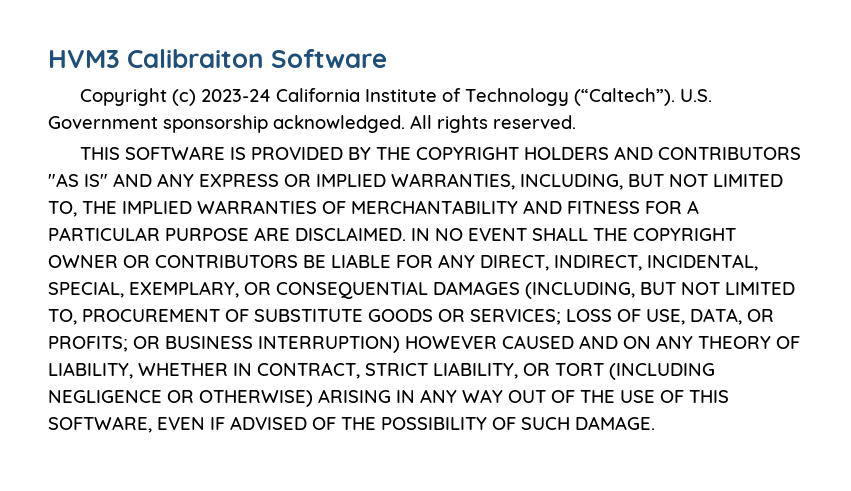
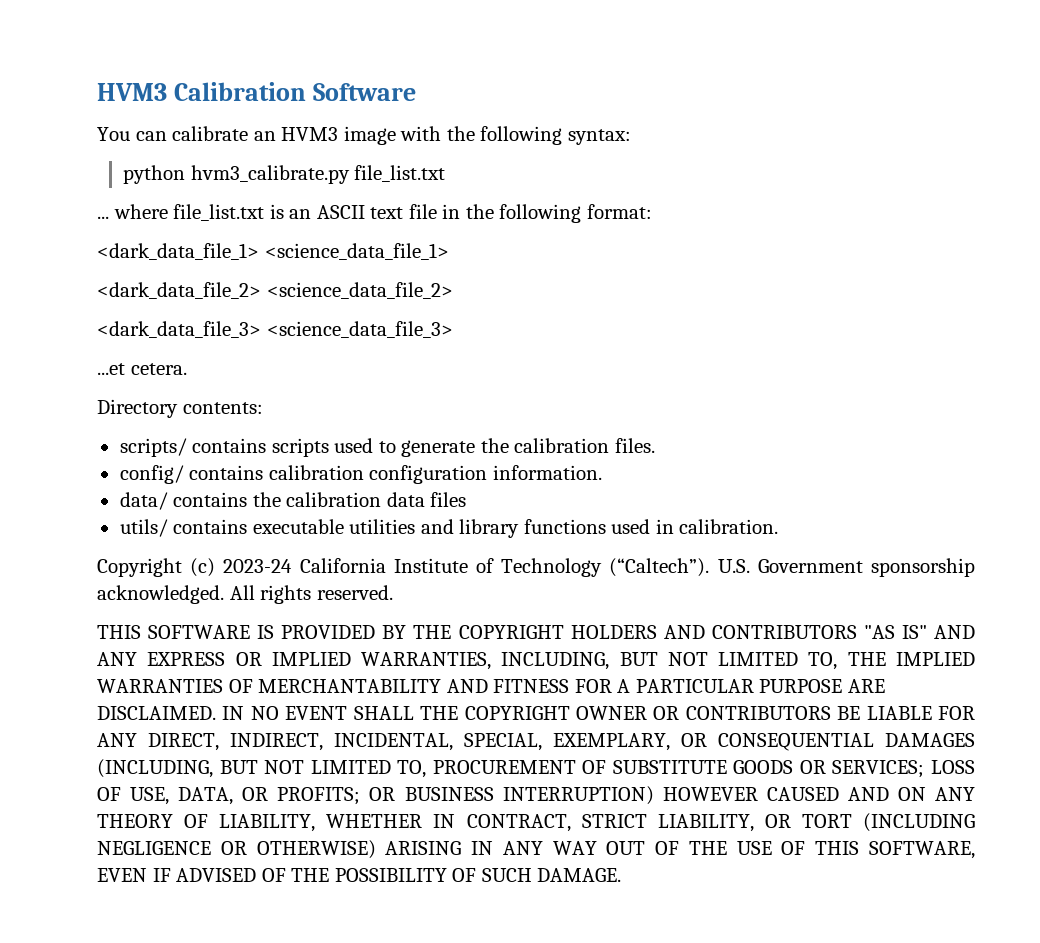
[48,49,265,68] HVM3 Calibraiton -> [97,82,307,101] HVM3 Calibration
(388, 58) none -> [97,126,631,145] [123,165,446,184] [97,204,652,223] [97,243,449,260] [97,282,453,299] [97,321,453,338] [97,363,187,375] [97,399,263,418] [119,438,655,457] [119,465,602,484] [119,492,467,510] [119,519,779,538] // You can calibrate an HVM3 image with the following syntax: // python hvm3_calibrate.py file_list.txt // ... where file_list.txt is an ASCII text file in the following format: // <dark_data_file_1> <science_data_file_1> // <dark_data_file_2> <science_data_file_2> // <dark_data_file_3> <science_data_file_3> // ...et cetera. // Directory contents: // scripts/ contains scripts used to generate the calibration files. // config/ contains calibration configuration information. // data/ contains the calibration data files // utils/ contains executable utilities and library functions used in calibration.

